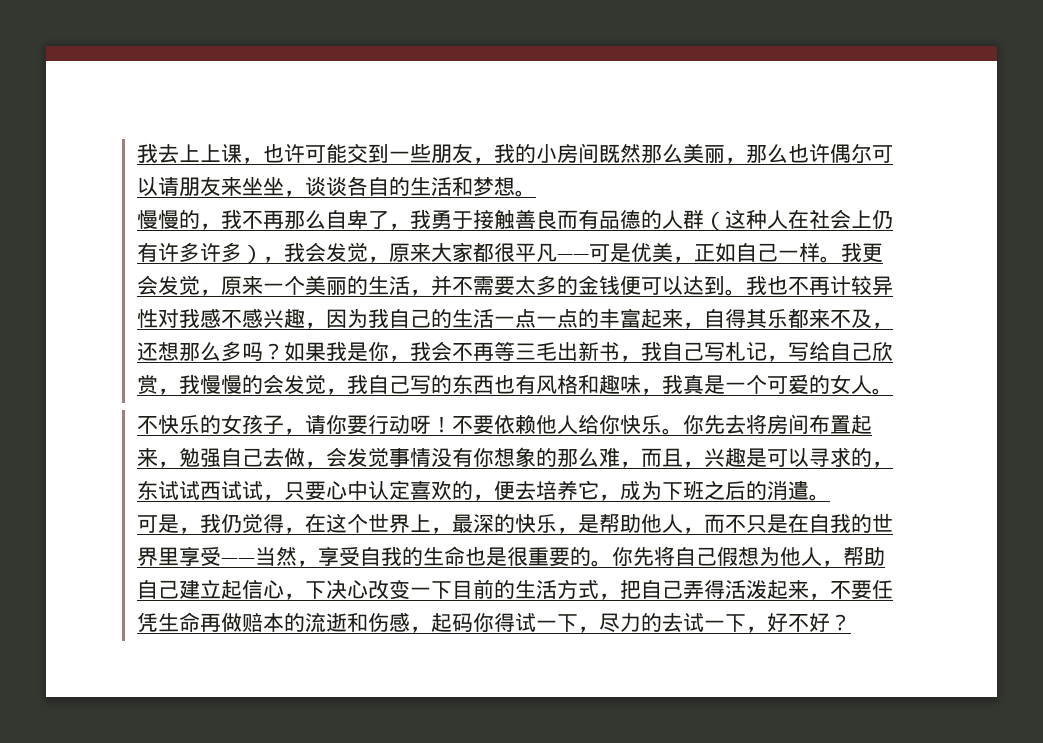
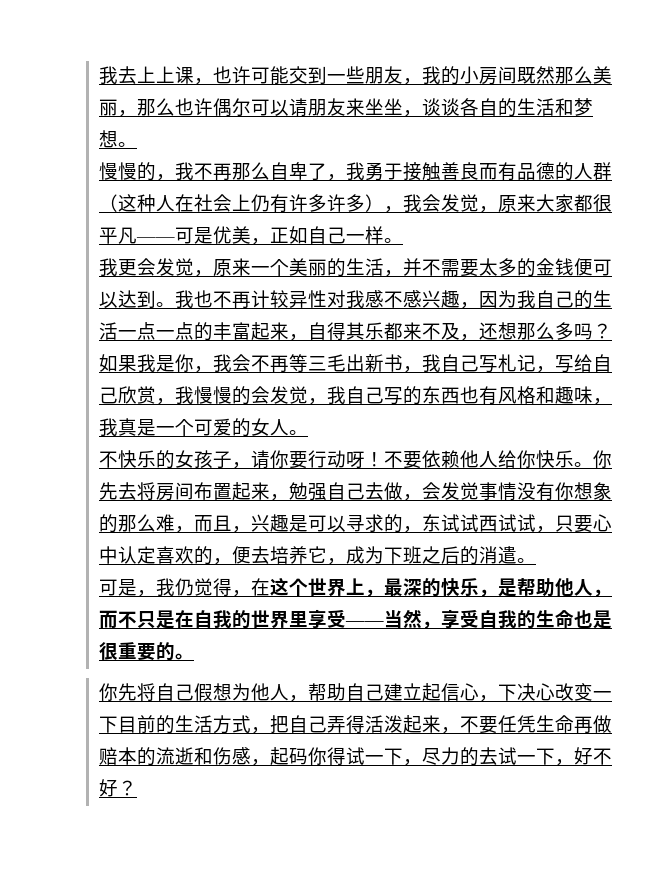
(841, 259) none -> (403, 240) //
(612, 563) none -> (194, 656) //

